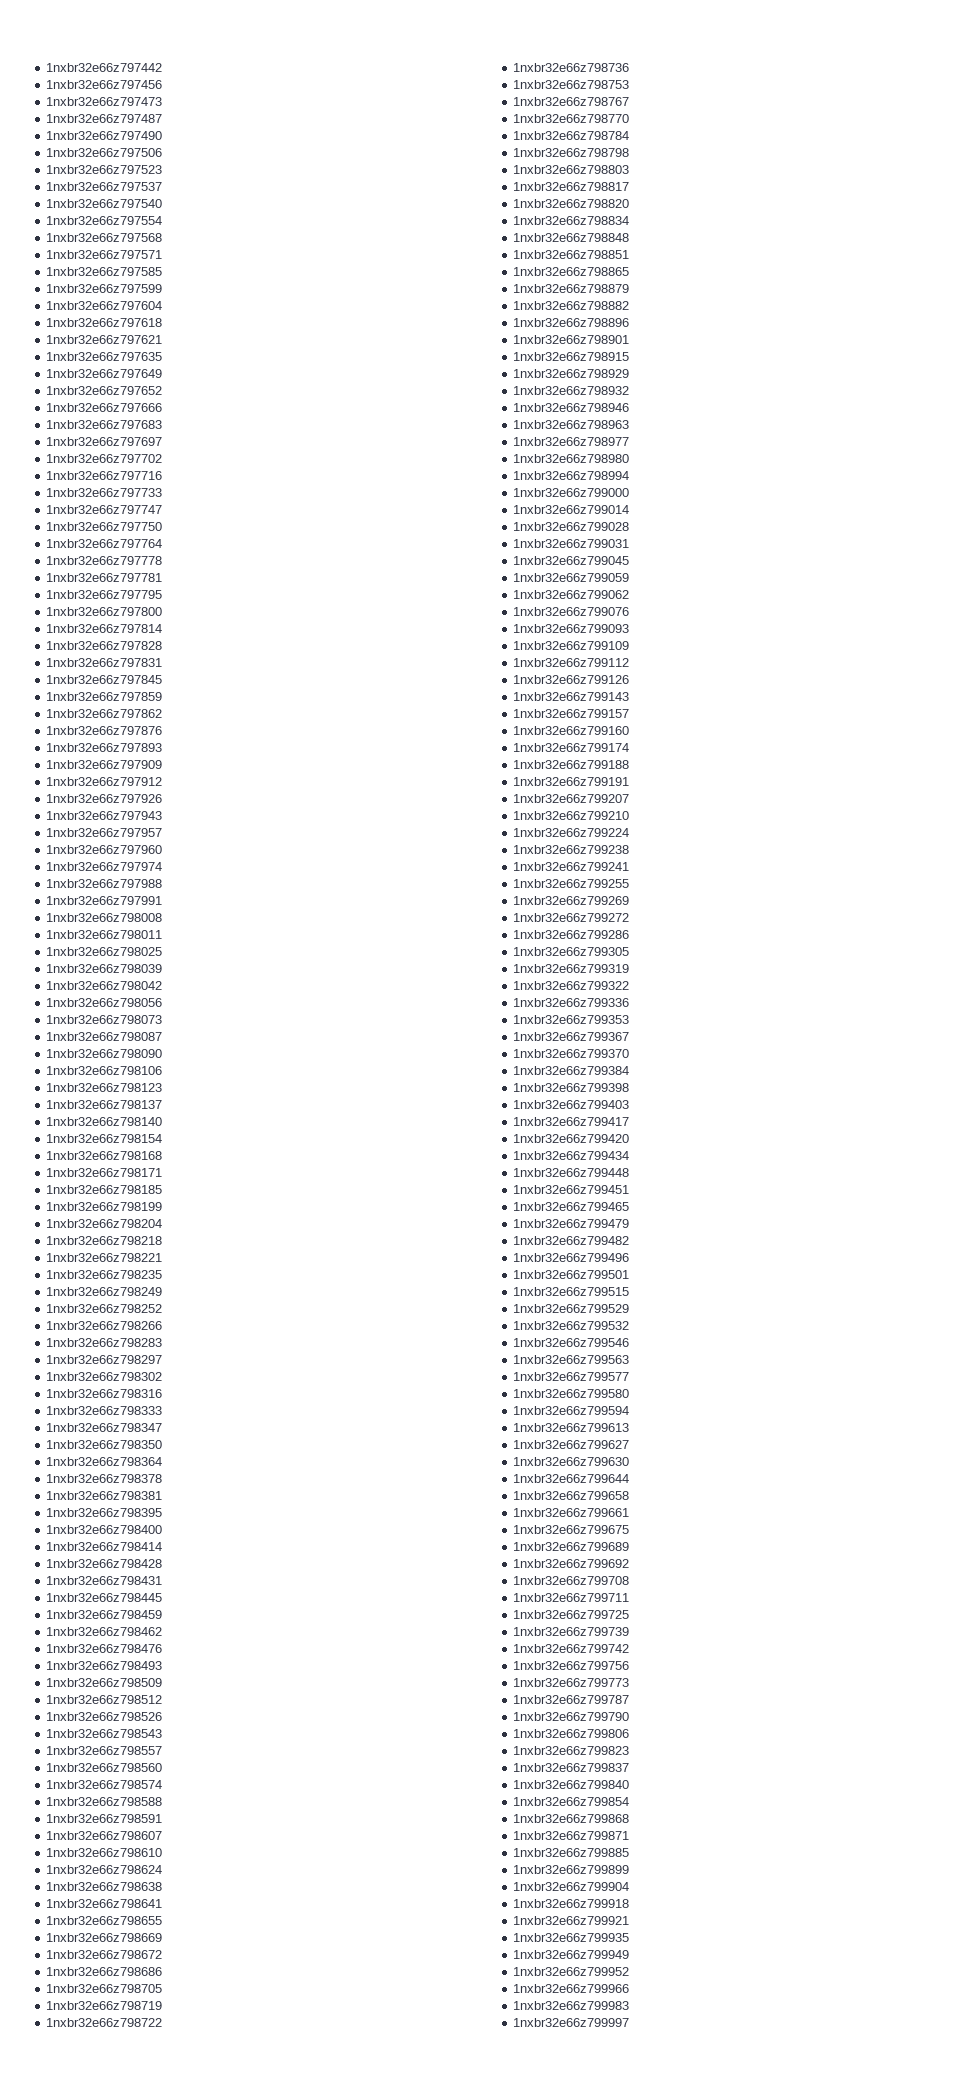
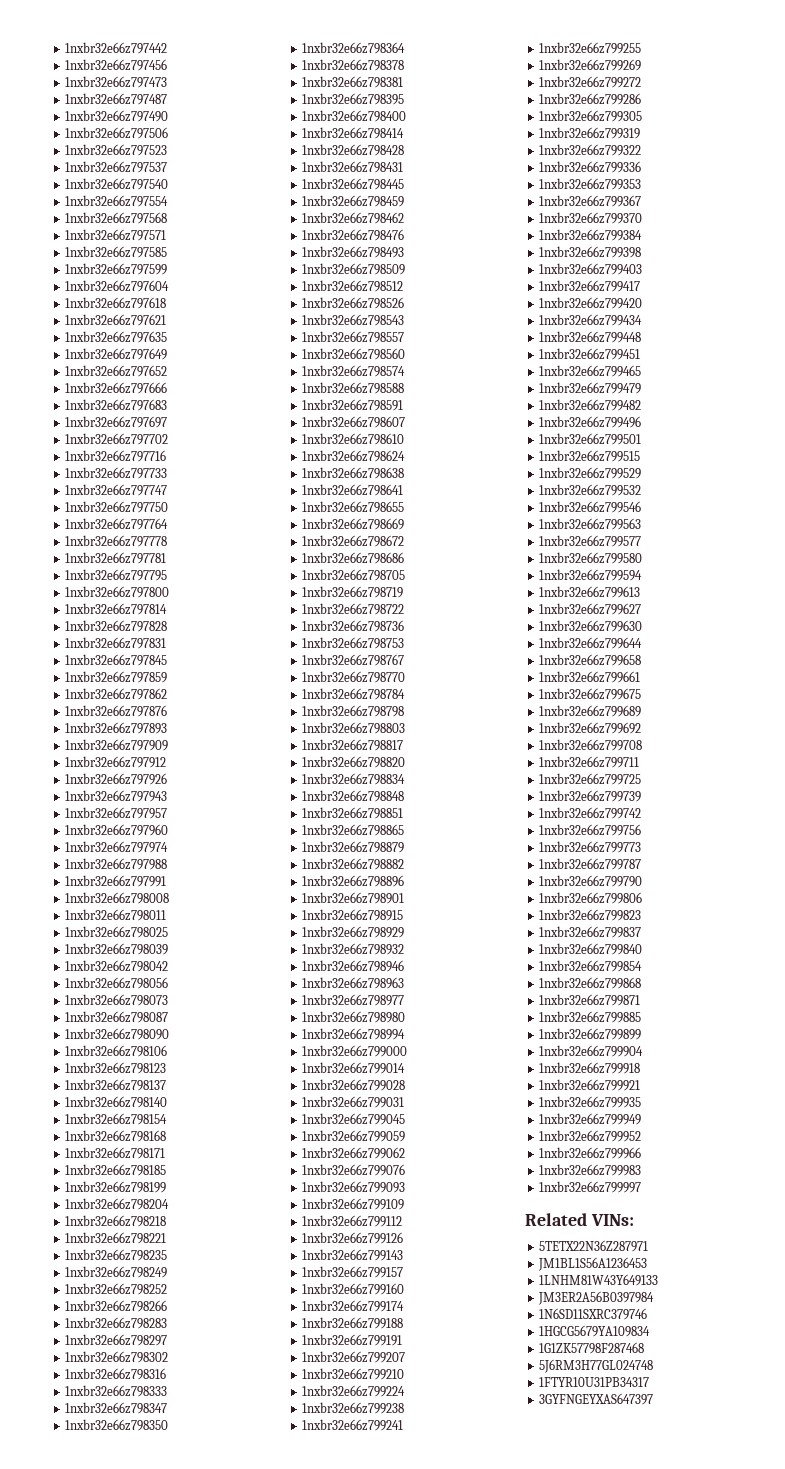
(630, 2022) none -> [525,1213,634,1226] [539,1240,649,1252] [538,1257,648,1271] [539,1274,659,1286] [538,1291,655,1305] [539,1308,648,1320] [539,1325,651,1337] [539,1342,645,1354] [539,1359,654,1373] [539,1377,650,1387] [539,1393,654,1405] // Related VINs: // 5TETX22N36Z287971 // JM1BL1S56A1236453 // 1LNHM81W43Y649133 // JM3ER2A56B0397984 // 1N6SD11SXRC379746 // 1HGCG5679YA109834 // 1G1ZK57798F287468 // 5J6RM3H77GL024748 // 1FTYR10U31PB34317 // 3GYFNGEYXAS647397

